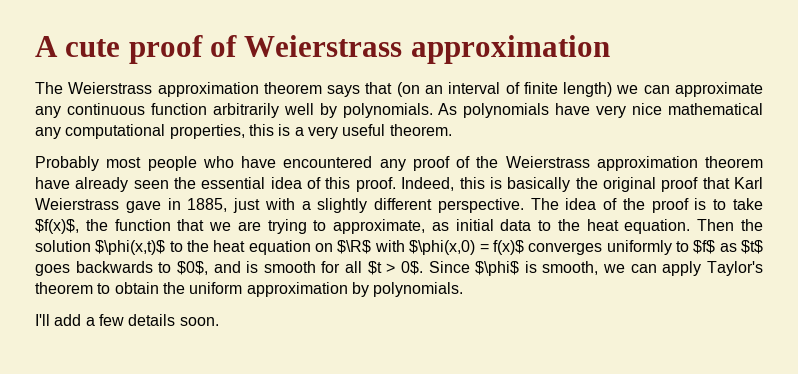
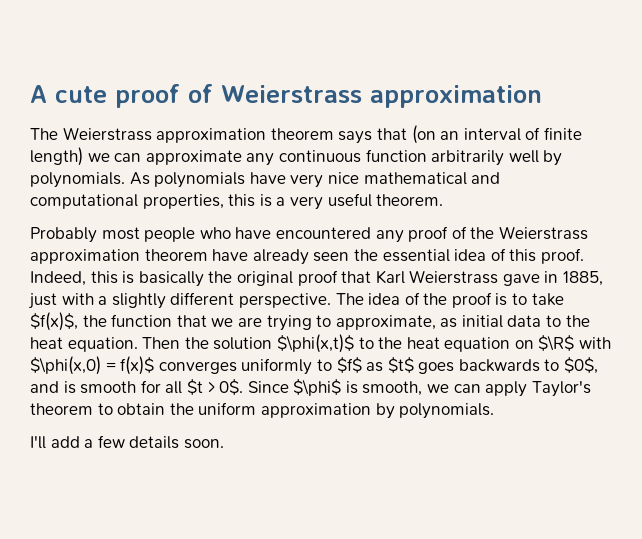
[35,127,61,139] any -> [471,172,501,184] and

